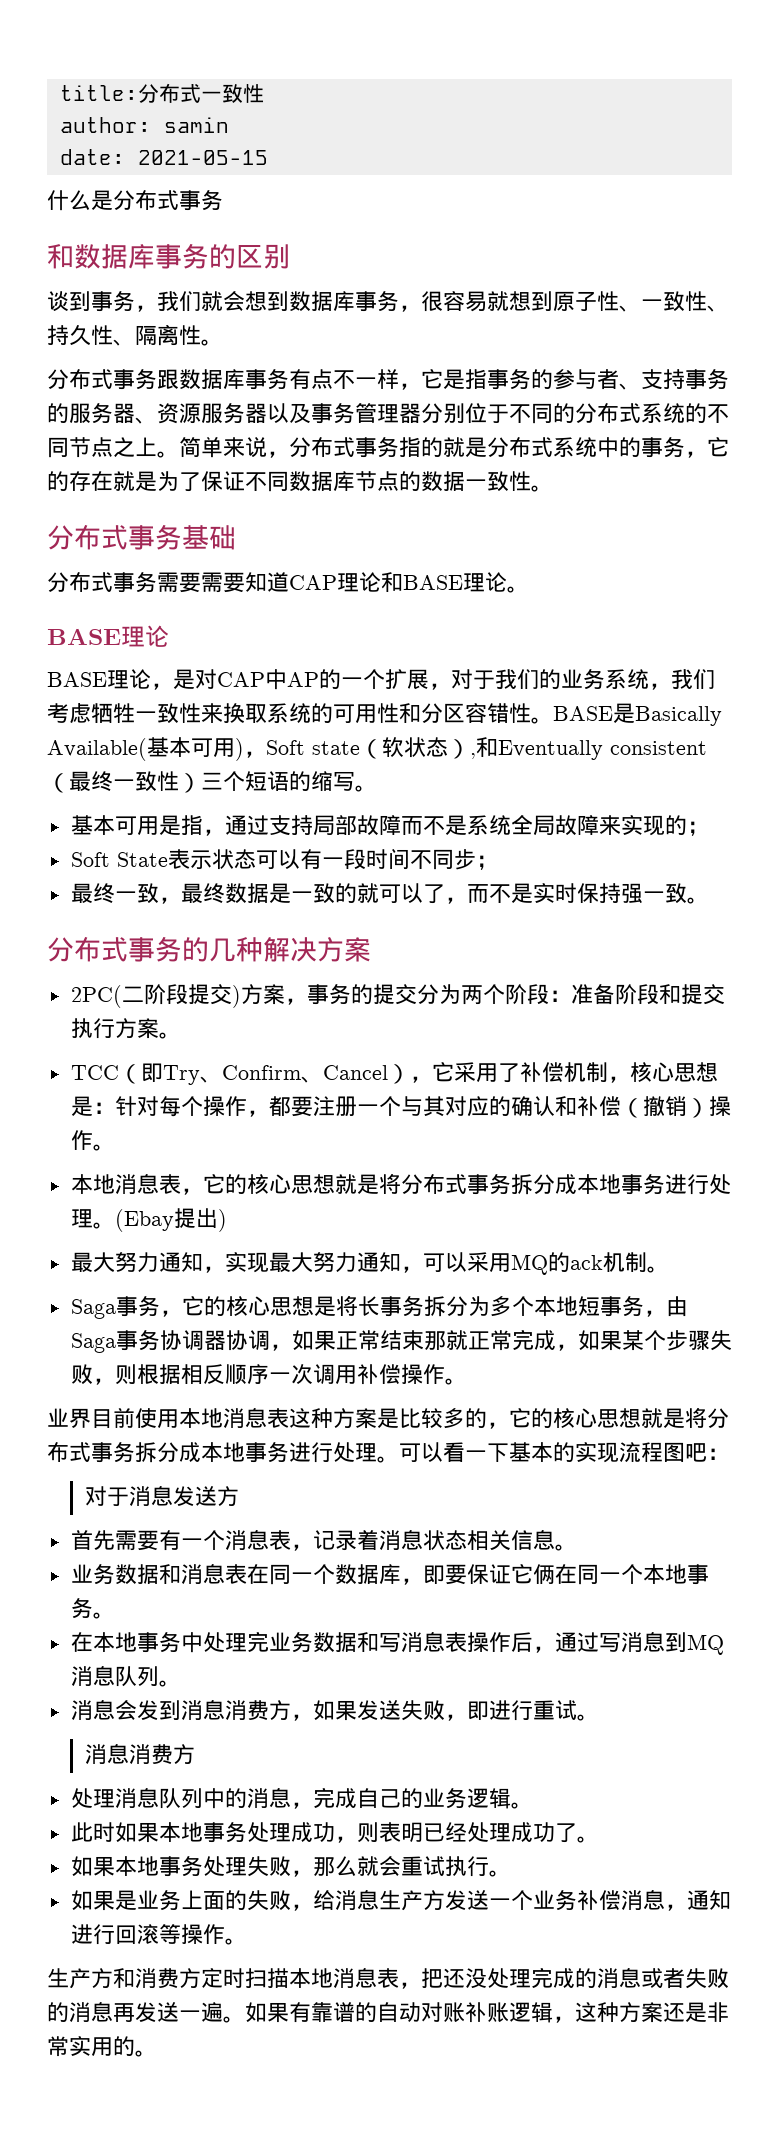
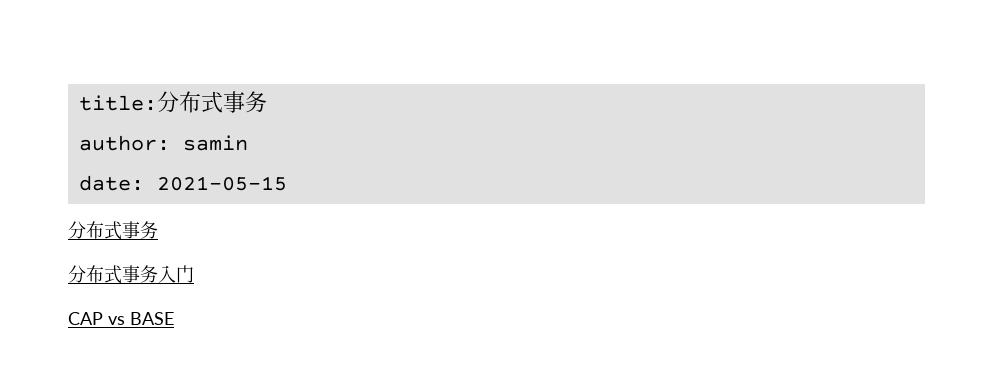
[200,84,264,103] 一致性 -> [222,91,267,113] 事务
[47,190,223,211] [47,243,290,269] [47,291,729,312] [47,324,223,346] [47,369,729,390] [47,403,729,424] [47,437,729,458] [47,471,553,492] [47,524,236,550] [47,572,529,593] [47,625,169,647] [47,669,715,690] [47,703,722,726] [47,737,707,761] [47,771,377,793] [70,815,709,836] [70,848,498,870] [70,883,709,904] [47,936,371,962] [70,984,725,1008] [70,1018,181,1039] [70,1062,718,1085] [70,1096,731,1118] [70,1130,115,1151] [70,1173,731,1195] [70,1208,227,1232] [70,1252,669,1275] [70,1295,688,1319] [70,1329,732,1353] [70,1364,467,1385] [47,1407,729,1429] [47,1442,729,1463] [85,1485,240,1506] [70,1529,577,1551] [70,1563,709,1585] [70,1598,115,1619] [70,1631,724,1655] [70,1665,181,1687] [70,1699,599,1721] [85,1743,196,1764] [70,1787,533,1809] [70,1822,599,1843] [70,1856,511,1877] [70,1889,731,1911] [70,1924,247,1945] [47,1967,729,1989] [47,2001,729,2023] [47,2036,157,2057] 什么是分布式事务 // 和数据库事务的区别 // 谈到事务，我们就会想到数据库事务，很容易就想到原子性、一致性、持久性、隔离性。 // 分布式事务跟数据库事务有点不一样，它是指事务的参与者、支持事务的服务器、资源服务器以及事务管理器分别位于不同的分布式系统的不同节点之上。简单来说，分布式事务指的就是分布式系统中的事务，它的存在就是为了保证不同数据库节点的数据一致性。 // 分布式事务基础 // 分布式事务需要需要知道CAP理论和BASE理论。 // BASE理论 // BASE理论，是对CAP中AP的一个扩展，对于我们的业务系统，我们考虑牺牲一致性来换取系统的可用性和分区容错性。BASE是Basically Available(基本可用)，Soft state（软状态）,和Eventually consistent（最终一致性）三个短语的缩写。 // 基本可用是指，通过支持局部故障而不是系统全局故障来实现的； // Soft State表示状态可以有一段时间不同步； // 最终一致，最终数据是一致的就可以了，而不是实时保持强一致。 // 分布式事务的几种解决方案 // 2PC(二阶段提交)方案，事务的提交分为两个阶段：准备阶段和提交执行方案。 // TCC（即Try、Confirm、Cancel），它采用了补偿机制，核心思想是：针对每个操作，都要注册一个与其对应的确认和补偿（撤销）操作。 // 本地消息表，它的核心思想就是将分布式事务拆分成本地事务进行处理。(Ebay提出) // 最大努力通知，实现最大努力通知，可以采用MQ的ack机制。 // Saga事务，它的核心思想是将长事务拆分为多个本地短事务，由Saga事务协调器协调，如果正常结束那就正常完成，如果某个步骤失败，则根据相反顺序一次调用补偿操作。 // 业界目前使用本地消息表这种方案是比较多的，它的核心思想就是将分布式事务拆分成本地事务进行处理。可以看一下基本的实现流程图吧： // 对于消息发送方 // 首先需要有一个消息表，记录着消息状态相关信息。 // 业务数据和消息表在同一个数据库，即要保证它俩在同一个本地事务。 // 在本地事务中处理完业务数据和写消息表操作后，通过写消息到MQ消息队列。 // 消息会发到消息消费方，如果发送失败，即进行重试。 // 消息消费方 // 处理消息队列中的消息，完成自己的业务逻辑。 // 此时如果本地事务处理成功，则表明已经处理成功了。 // 如果本地事务处理失败，那么就会重试执行。 // 如果是业务上面的失败，给消息生产方发送一个业务补偿消息，通知进行回滚等操作。 // 生产方和消费方定时扫描本地消息表，把还没处理完成的消息或者失败的消息再发送一遍。如果有靠谱的自动对账补账逻辑，这种方案还是非常实用的。 -> [68,221,158,240] [68,265,194,284] [68,312,174,325] 分布式事务 // 分布式事务入门 // CAP vs BASE

